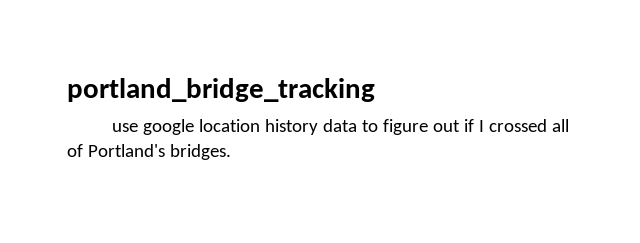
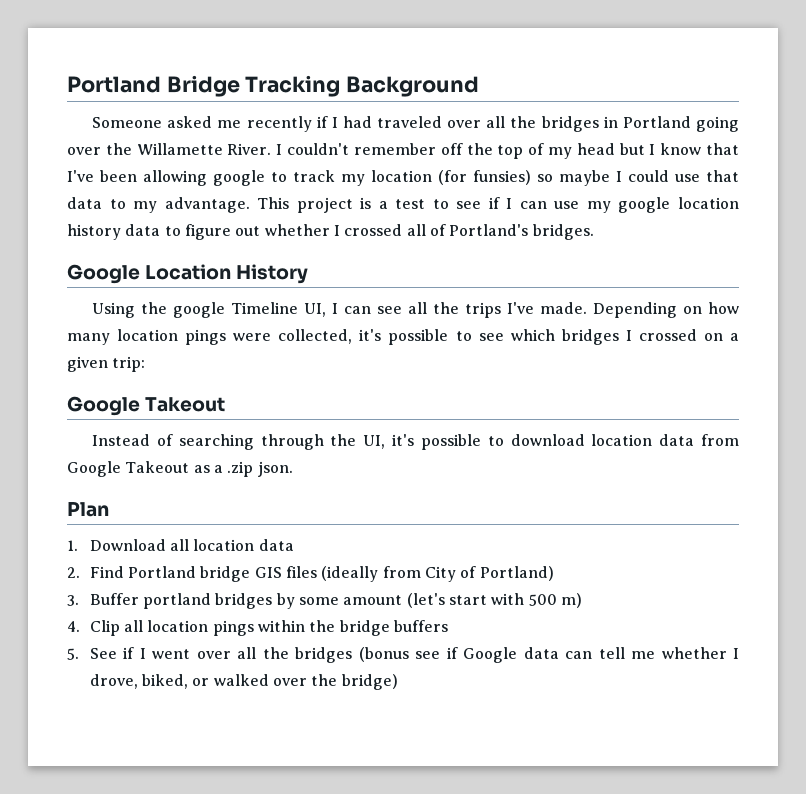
[67,78,375,102] [112,123,139,132] portland_bridge_tracking // use -> [67,75,480,97] [92,116,739,132] [67,143,739,159] [67,170,739,186] [67,197,611,213] Portland Bridge Tracking Background // Someone asked me recently if I had traveled over all the bridges in Portland going over the Willamette River. I couldn't remember off the top of my head but I know that I've been allowing google to track my location (for funsies) so maybe I could use that data to my advantage. This project is a test to see if I can use my
[464,119,475,132] if -> [264,224,330,236] whether
(231, 152) none -> [67,264,309,284] [92,302,740,318] [67,329,739,345] [67,356,146,372] [67,396,226,416] [92,434,739,450] [67,461,293,477] [67,502,109,517] [67,539,294,551] [67,566,554,582] [67,593,583,609] [67,620,449,636] [67,647,739,663] [89,674,398,690] // Google Location History // Using the google Timeline UI, I can see all the trips I've made. Depending on how many location pings were collected, it's possible to see which bridges I crossed on a given trip: // Google Takeout // Instead of searching through the UI, it's possible to download location data from Google Takeout as a .zip json. // Plan // 1. Download all location data // 2. Find Portland bridge GIS files (ideally from City of Portland) // 3. Buffer portland bridges by some amount (let's start with 500 m) // 4. Clip all location pings within the bridge buffers // 5. See if I went over all the bridges (bonus see if Google data can tell me whether I drove, biked, or walked over the bridge)

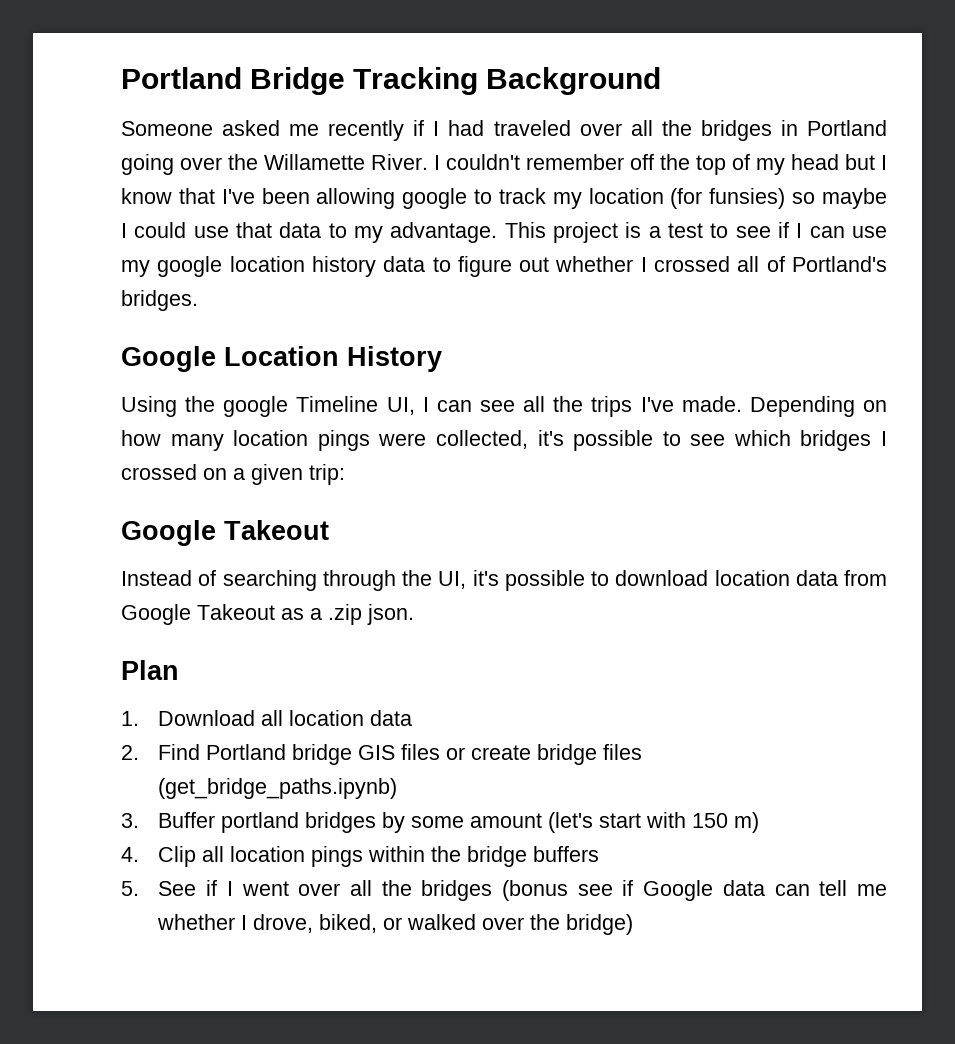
[321,566,554,582] (ideally from City of Portland) -> [446,744,643,765] [158,778,398,799] or create bridge files (get_bridge_paths.ipynb)
[528,594,557,606] 500 -> [692,813,729,828] 150

